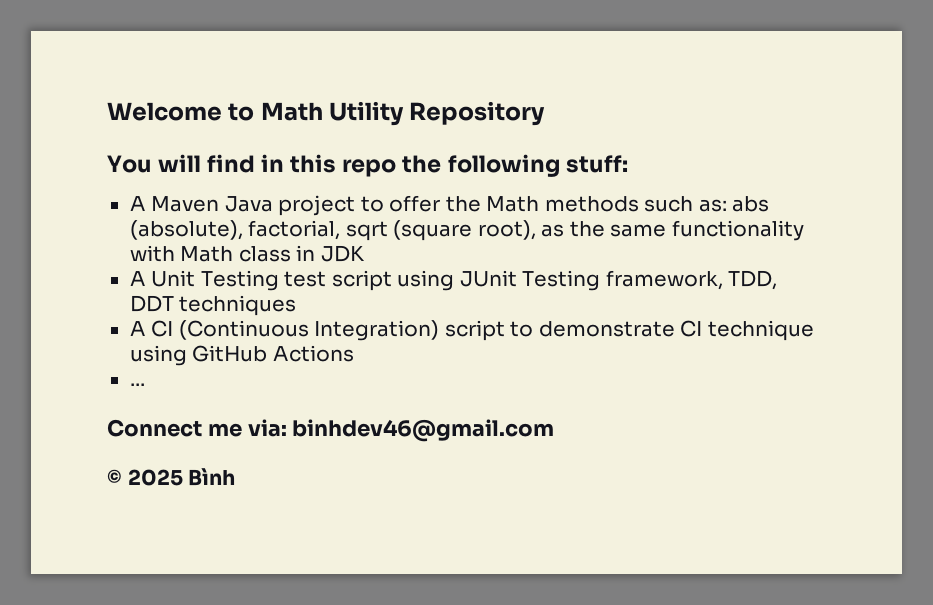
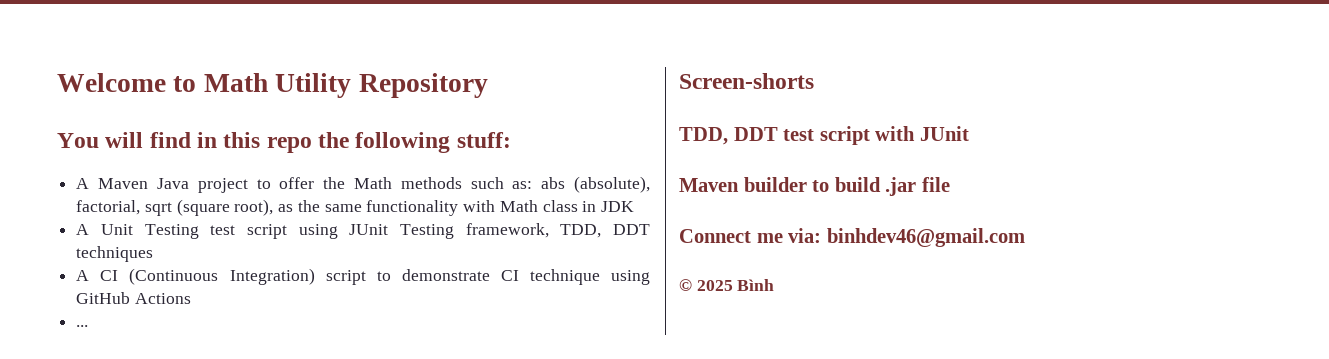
(145, 384) none -> [679,73,814,89] [679,126,969,145] [679,177,950,196] // Screen-shorts // TDD, DDT test script with JUnit // Maven builder to build .jar file

